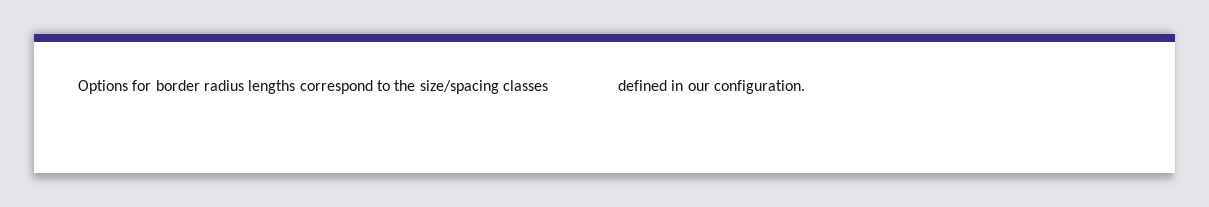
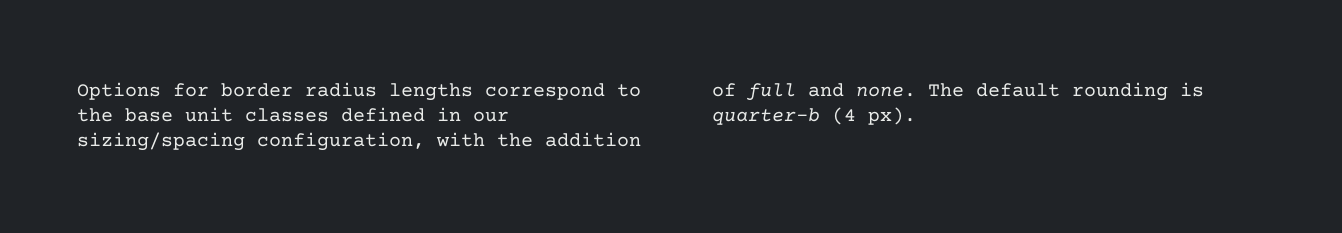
[419,80,499,94] size/spacing -> [125,107,233,122] base unit
[713,80,805,94] configuration. -> [77,132,641,151] [712,82,1204,101] [712,107,916,125] sizing/spacing configuration, with the addition of full and none. The default rounding is quarter-b (4 px).

